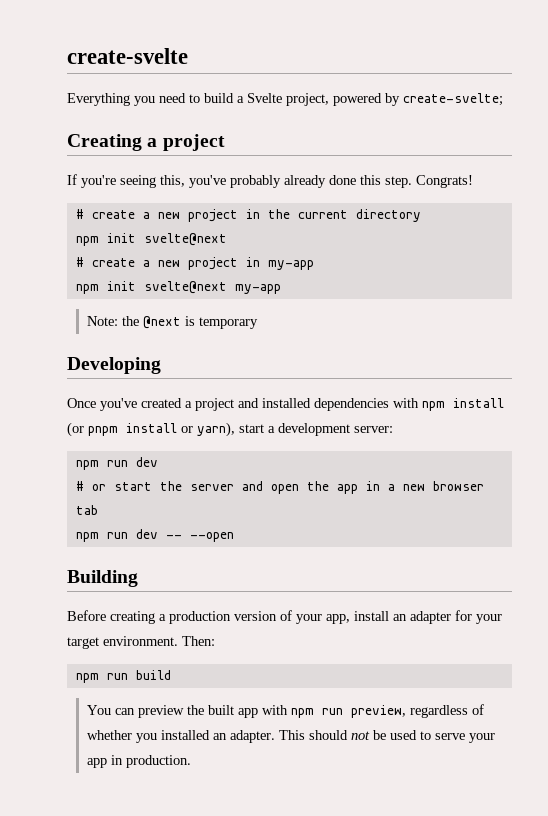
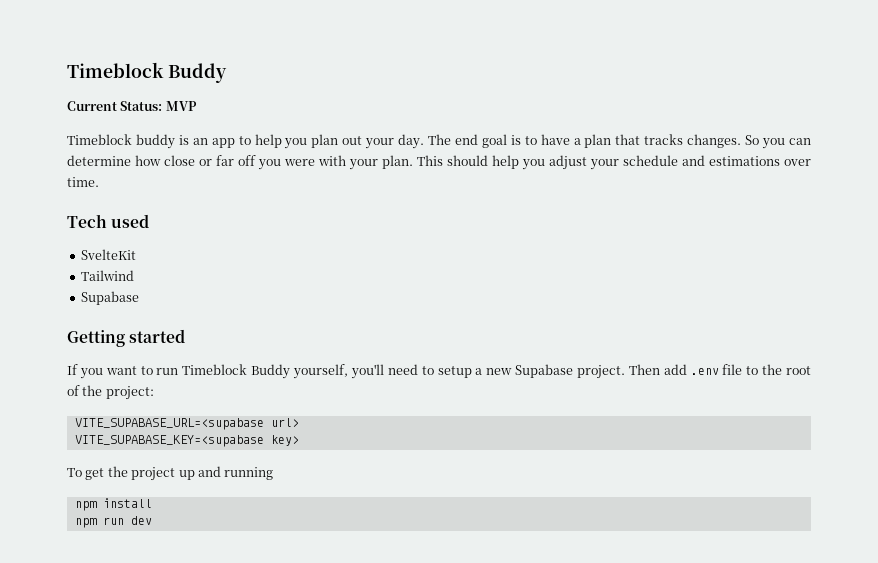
[67,48,188,64] [67,93,503,106] [67,134,225,151] [67,174,473,188] [75,209,421,222] [75,233,227,246] [75,257,314,270] [75,281,281,294] [86,316,258,329] [67,357,161,374] [67,398,504,411] [67,422,393,437] [75,457,158,470] [75,481,484,494] [75,505,98,515] [75,529,234,542] [67,570,138,587] [67,610,502,624] [67,636,215,649] [75,670,171,683] [86,704,484,718] [86,730,495,743] [86,755,191,768] create-svelte // Everything you need to build a Svelte project, powered by create-svelte; // Creating a project // If you're seeing this, you've probably already done this step. Congrats! // # create a new project in the current directory // npm init svelte@next // # create a new project in my-app // npm init svelte@next my-app // Note: the @next is temporary // Developing // Once you've created a project and installed dependencies with npm install (or pnpm install or yarn), start a development server: // npm run dev // # or start the server and open the app in a new browser tab // npm run dev -- --open // Building // Before creating a production version of your app, install an adapter for your target environment. Then: // npm run build // You can preview the built app with npm run preview, regardless of whether you installed an adapter. This should not be used to serve your app in production. -> [67,62,227,83] [67,101,197,111] [67,134,811,149] [67,155,811,170] [67,177,99,187] [67,214,150,228] [80,249,136,260] [80,270,134,281] [80,291,139,305] [67,329,186,347] [67,364,812,379] [67,385,154,400] [74,418,299,430] [74,435,299,447] [67,466,274,481] [74,498,152,511] [74,516,152,528] Timeblock Buddy // Current Status: MVP // Timeblock buddy is an app to help you plan out your day. The end goal is to have a plan that tracks changes. So you can determine how close or far off you were with your plan. This should help you adjust your schedule and estimations over time. // Tech used // SvelteKit // Tailwind // Supabase // Getting started // If you want to run Timeblock Buddy yourself, you'll need to setup a new Supabase project. Then add .env file to the root of the project: // VITE_SUPABASE_URL=<supabase url> // VITE_SUPABASE_KEY=<supabase key> // To get the project up and running // npm install // npm run dev

